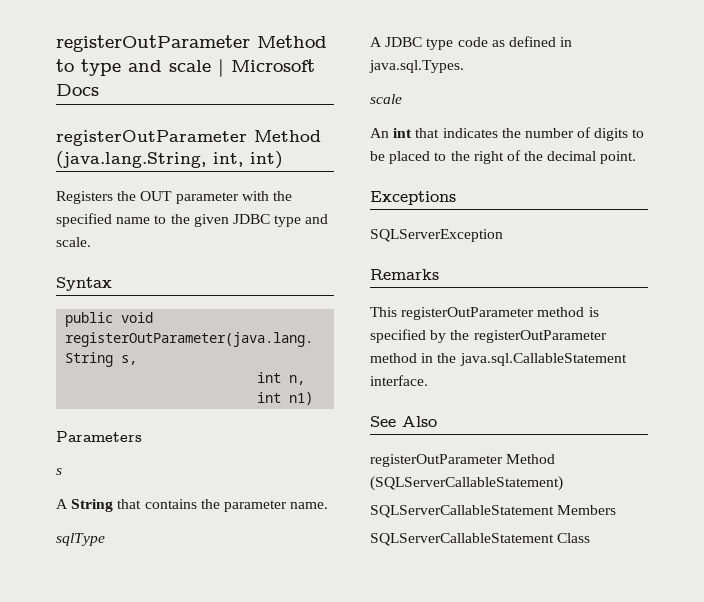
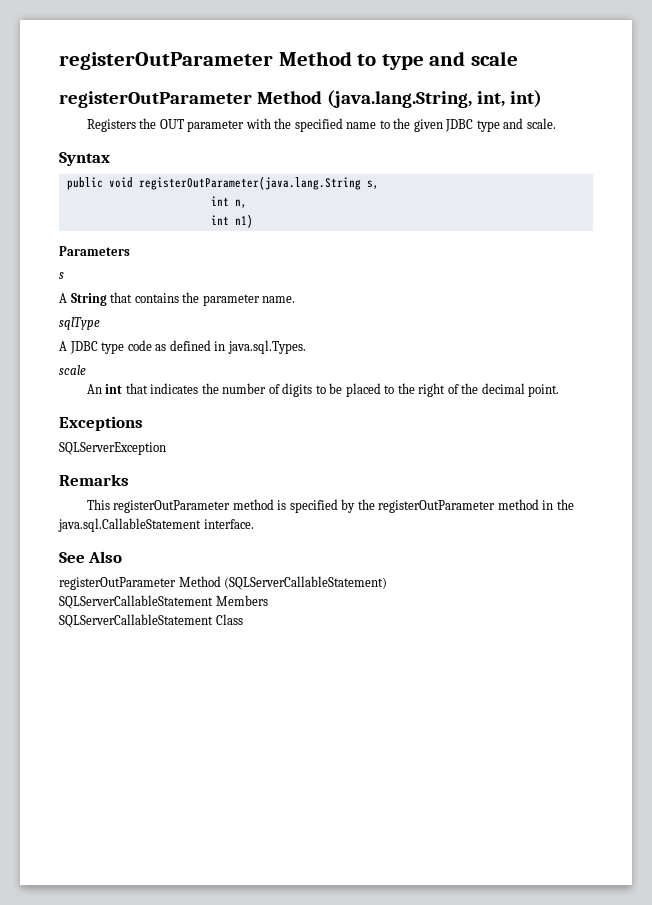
[218,59,315,77] [56,84,99,96] | Microsoft Docs -> (518, 58) none

